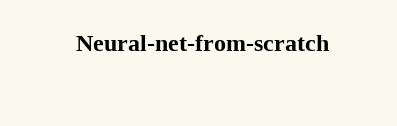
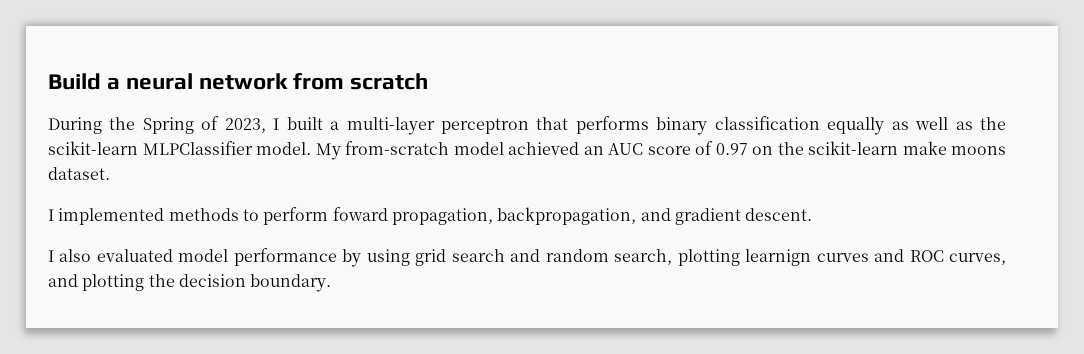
[76,35,329,51] Neural-net-from-scratch -> [48,73,429,90] [48,116,1007,135] [48,141,1006,160] [48,167,110,180] [48,207,813,225] [48,248,1007,267] [48,274,332,292] Build a neural network from scratch // During the Spring of 2023, I built a multi-layer perceptron that performs binary classification equally as well as the scikit-learn MLPClassifier model. My from-scratch model achieved an AUC score of 0.97 on the scikit-learn make moons dataset. // I implemented methods to perform foward propagation, backpropagation, and gradient descent. // I also evaluated model performance by using grid search and random search, plotting learnign curves and ROC curves, and plotting the decision boundary.

